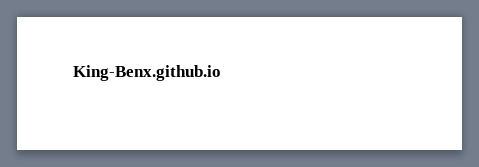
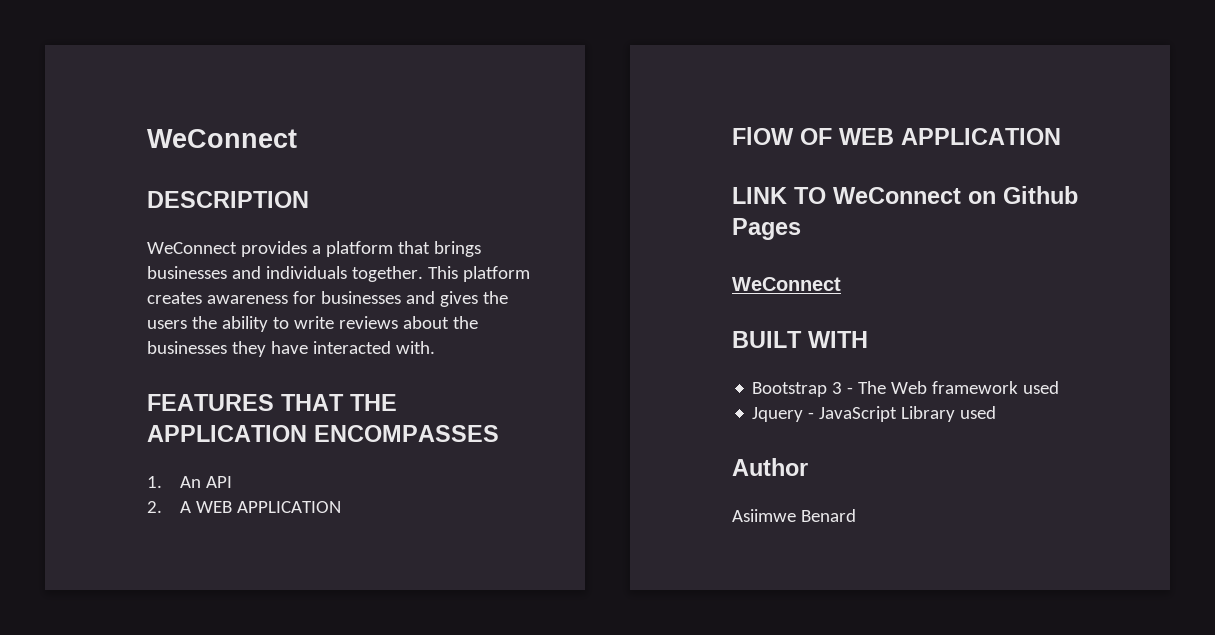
[73,65,221,81] King-Benx.github.io -> [147,129,297,148] [147,191,309,208] [147,241,481,257] [147,266,530,282] [147,291,508,307] [147,316,478,332] [147,341,435,357] [147,394,397,411] [147,425,499,442] [147,476,232,488] [147,501,341,513] [732,127,1061,145] [732,186,1078,204] [732,218,801,240] [732,277,841,291] [732,331,868,348] [752,381,1060,397] [752,406,997,422] [732,458,808,476] [732,509,856,522] WeConnect // DESCRIPTION // WeConnect provides a platform that brings businesses and individuals together. This platform creates awareness for businesses and gives the users the ability to write reviews about the businesses they have interacted with. // FEATURES THAT THE APPLICATION ENCOMPASSES // 1. An API // 2. A WEB APPLICATION // FlOW OF WEB APPLICATION // LINK TO WeConnect on Github Pages // WeConnect // BUILT WITH // Bootstrap 3 - The Web framework used // Jquery - JavaScript Library used // Author // Asiimwe Benard

